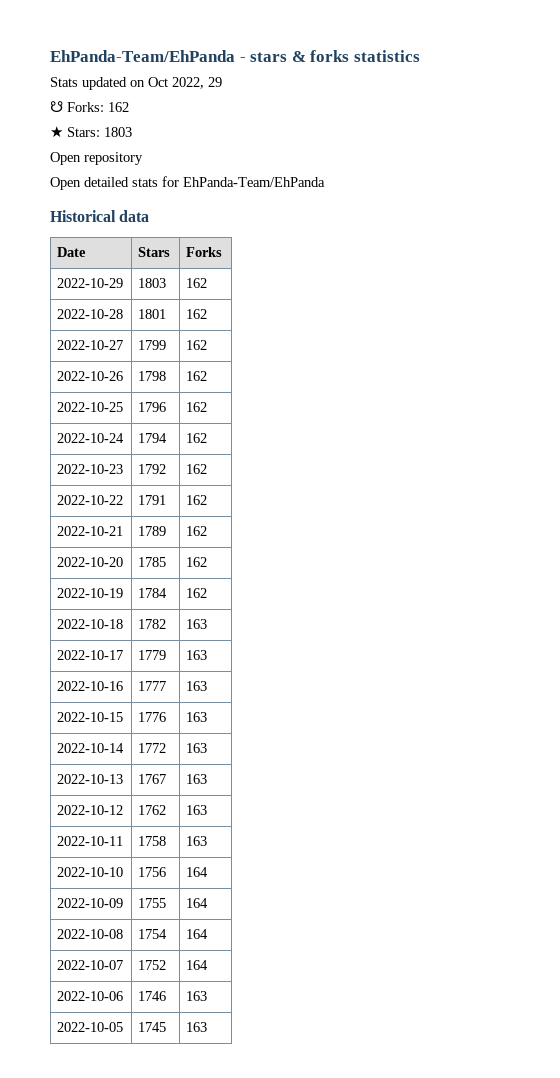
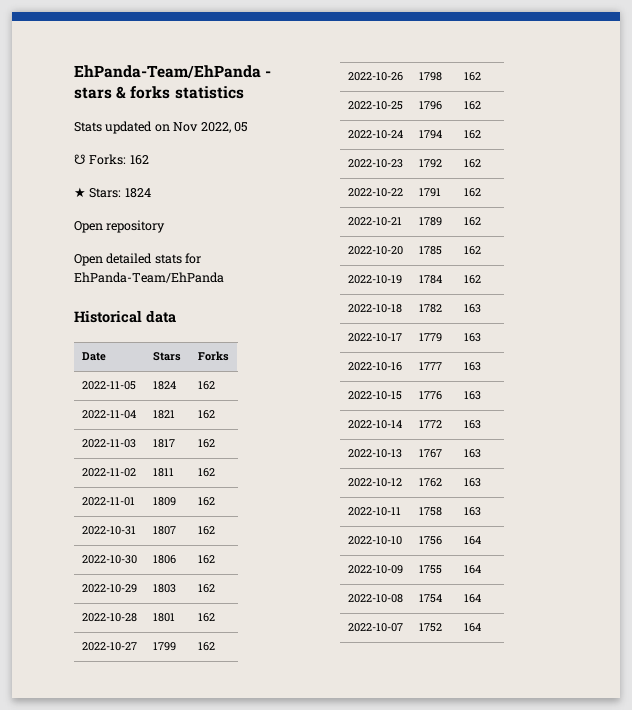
[148,77,222,89] Oct 2022, 29 -> [173,122,248,133] Nov 2022, 05
[104,127,132,137] 1803 -> [124,188,151,198] 1824
(223, 252) none -> [81,381,136,390] [152,381,176,390] [197,381,215,390] [81,410,136,419] [152,410,175,419] [197,410,215,419] [81,439,136,448] [152,439,175,448] [197,439,215,448] [81,468,136,477] [152,468,174,477] [197,468,215,477] [81,497,135,506] [152,497,176,506] [197,497,215,506] [81,526,136,535] [152,526,176,535] [197,526,215,535] [81,555,137,564] [152,555,176,564] [197,555,215,564] // 2022-11-05 | 1824 | 162 // 2022-11-04 | 1821 | 162 // 2022-11-03 | 1817 | 162 // 2022-11-02 | 1811 | 162 // 2022-11-01 | 1809 | 162 // 2022-10-31 | 1807 | 162 // 2022-10-30 | 1806 | 162
[57,991,124,1001] [138,991,167,1001] [186,991,208,1001] [57,1022,124,1032] [138,1022,167,1032] [186,1022,208,1032] // 2022-10-06 | 1746 | 163 // 2022-10-05 | 1745 | 163 -> (481, 627) none

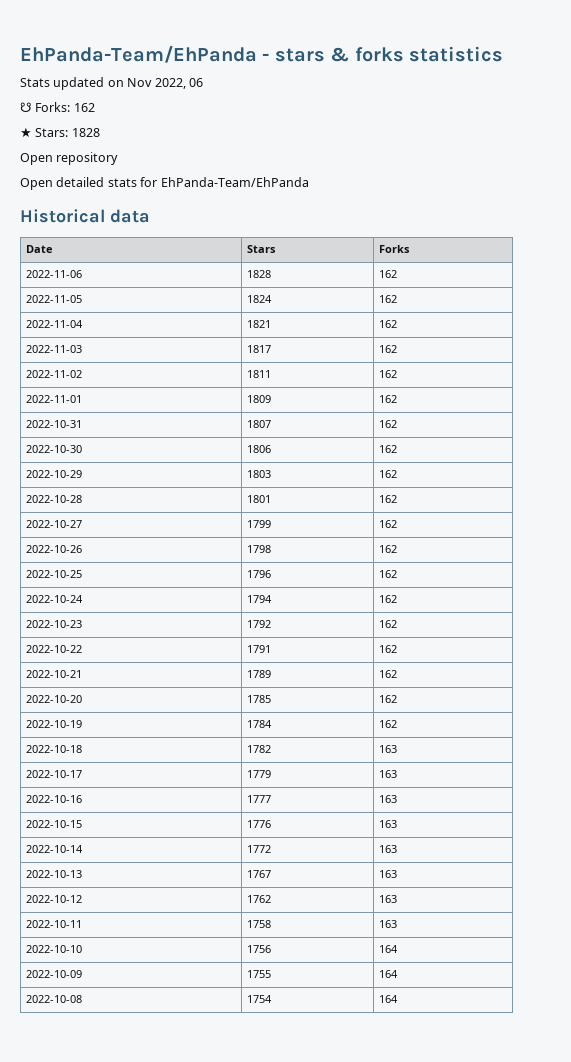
[233,122,248,132] 05 -> [188,78,203,87] 06
[124,188,151,198] 1824 -> [71,128,100,137] 1828
(229, 356) none -> [25,270,82,278] [246,270,271,278] [378,270,397,278] // 2022-11-06 | 1828 | 162
[347,623,403,632] [418,623,442,632] [463,623,481,632] // 2022-10-07 | 1752 | 164 -> (398, 999) none

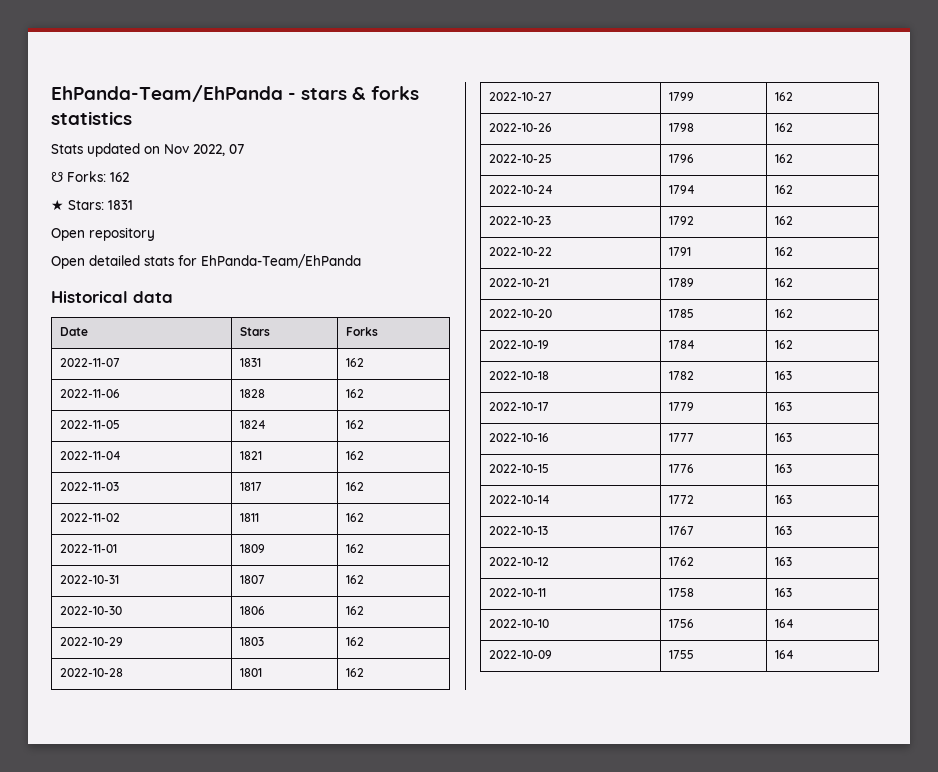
[188,78,203,87] 06 -> [229,144,244,154] 07
[71,128,100,137] 1828 -> [108,200,133,210] 1831
(410, 249) none -> [60,358,121,367] [240,358,262,367] [346,358,365,367] // 2022-11-07 | 1831 | 162
[25,995,82,1003] [246,995,272,1003] [378,995,398,1003] // 2022-10-08 | 1754 | 164 -> (795, 654) none

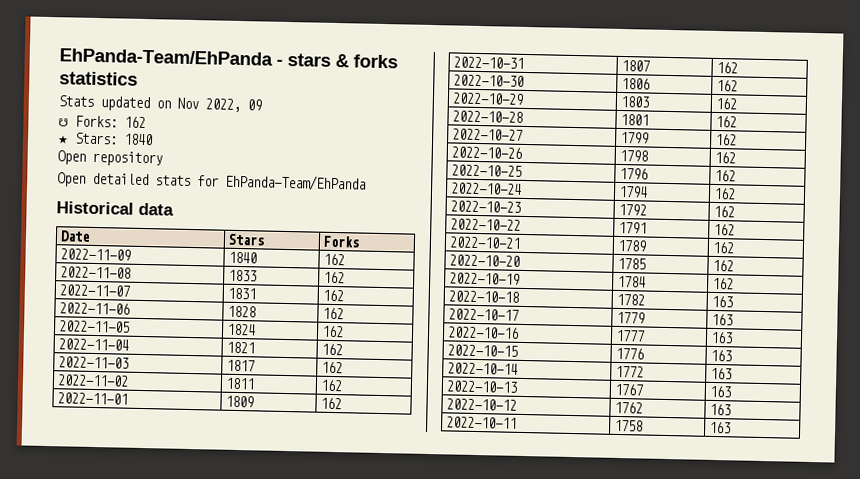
[229,144,244,154] 07 -> [247,99,262,111] 09
[108,200,133,210] 1831 -> [123,133,153,146] 1840
(379, 331) none -> [59,248,131,261] [227,251,257,264] [322,253,345,266] [59,266,131,279] [227,269,257,282] [322,271,345,284] // 2022-11-09 | 1840 | 162 // 2022-11-08 | 1833 | 162
[489,619,550,628] [669,619,695,628] [775,619,795,628] [489,650,553,659] [669,650,695,659] [775,650,795,659] // 2022-10-10 | 1756 | 164 // 2022-10-09 | 1755 | 164 -> (731, 427) none

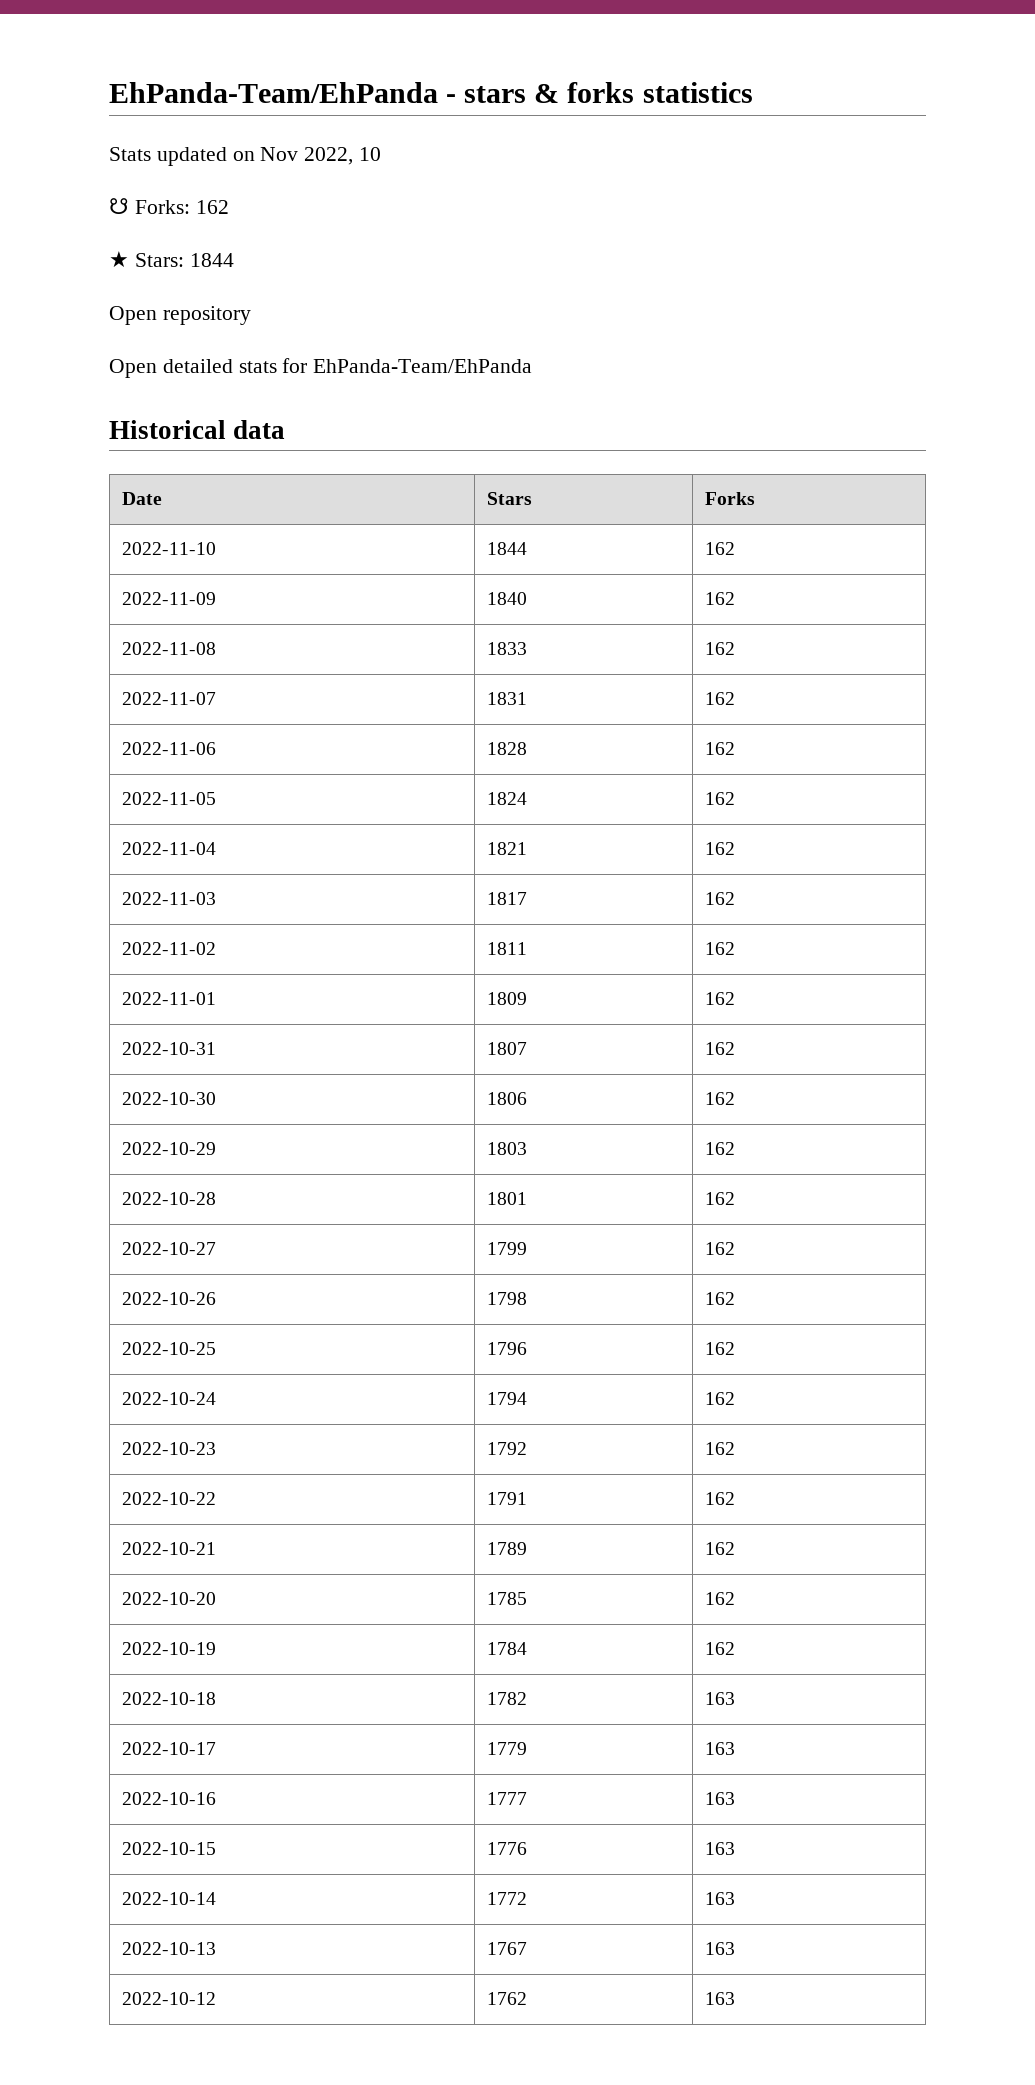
[247,99,262,111] 09 -> [359,147,382,161] 10
[123,133,153,146] 1840 -> [189,253,234,267] 1844
(360, 241) none -> [122,542,217,555] [487,542,528,555] [705,542,736,555] // 2022-11-10 | 1844 | 162
[445,416,517,429] [613,419,643,432] [708,421,731,434] // 2022-10-11 | 1758 | 163 -> (736, 1998) none

